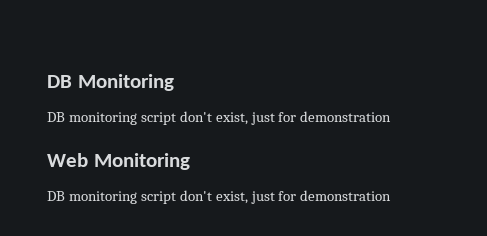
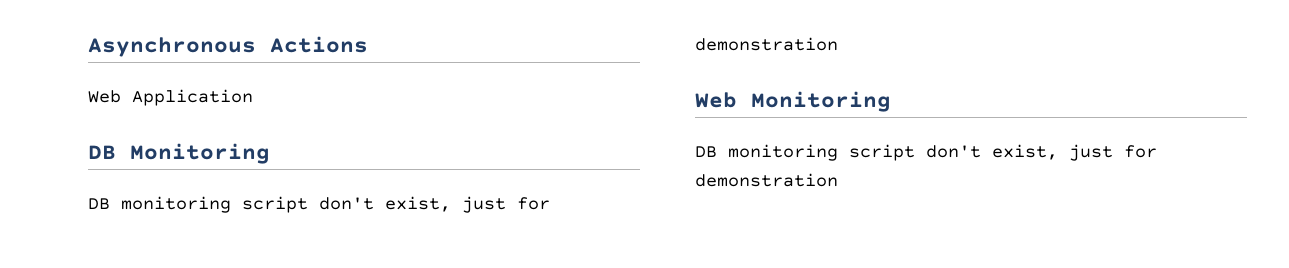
(47, 81) none -> [88,36,368,57] [88,89,253,106] Asynchronous Actions // Web Application //

